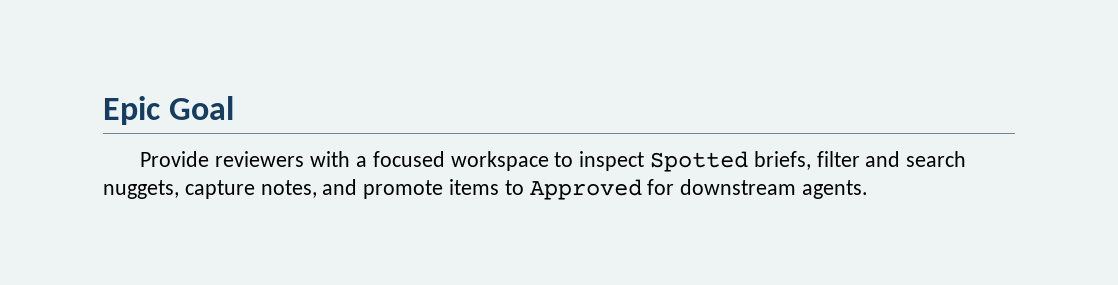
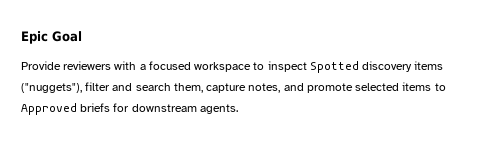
[753,151,811,170] briefs, -> [362,61,444,72] [21,83,82,93] discovery items ("nuggets"),
[103,180,179,199] nuggets, -> [173,83,203,93] them,
(444, 189) none -> [355,83,400,91] selected
(642, 189) none -> [80,103,111,112] briefs

